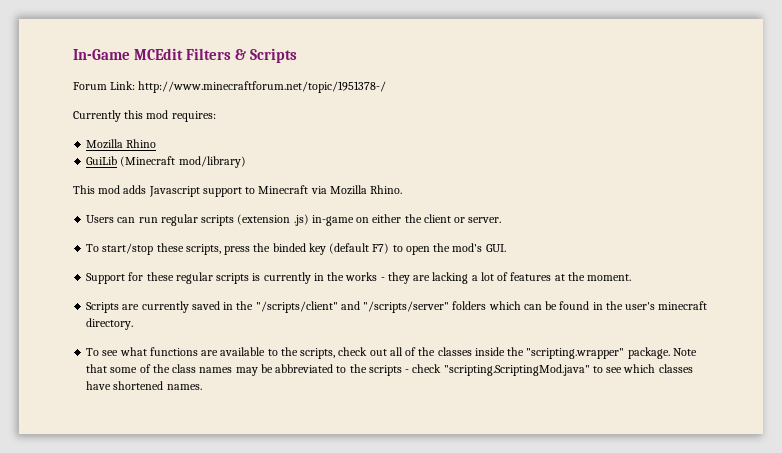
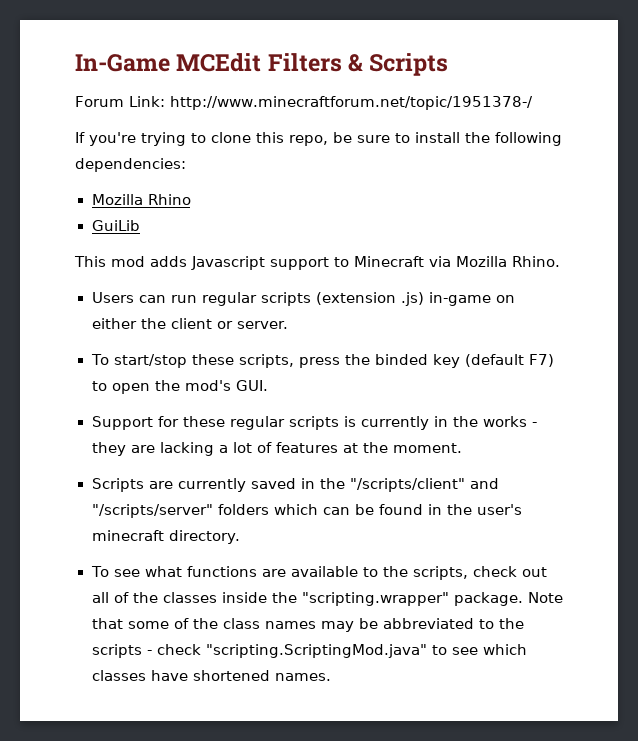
[73,110,216,122] Currently this mod requires: -> [75,132,562,146] [75,158,186,172] If you're trying to clone this repo, be sure to install the following dependencies:
[120,156,246,168] (Minecraft mod/library) -> (140, 225) none

